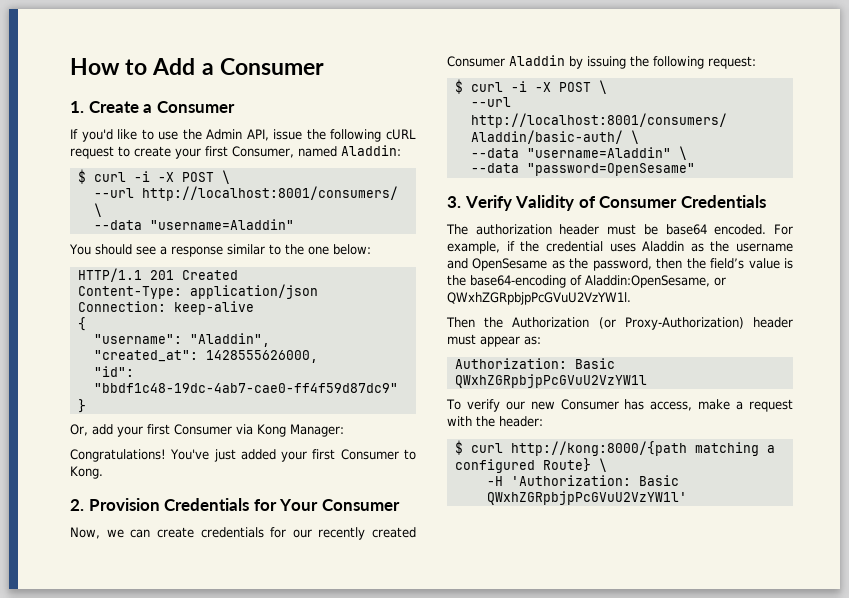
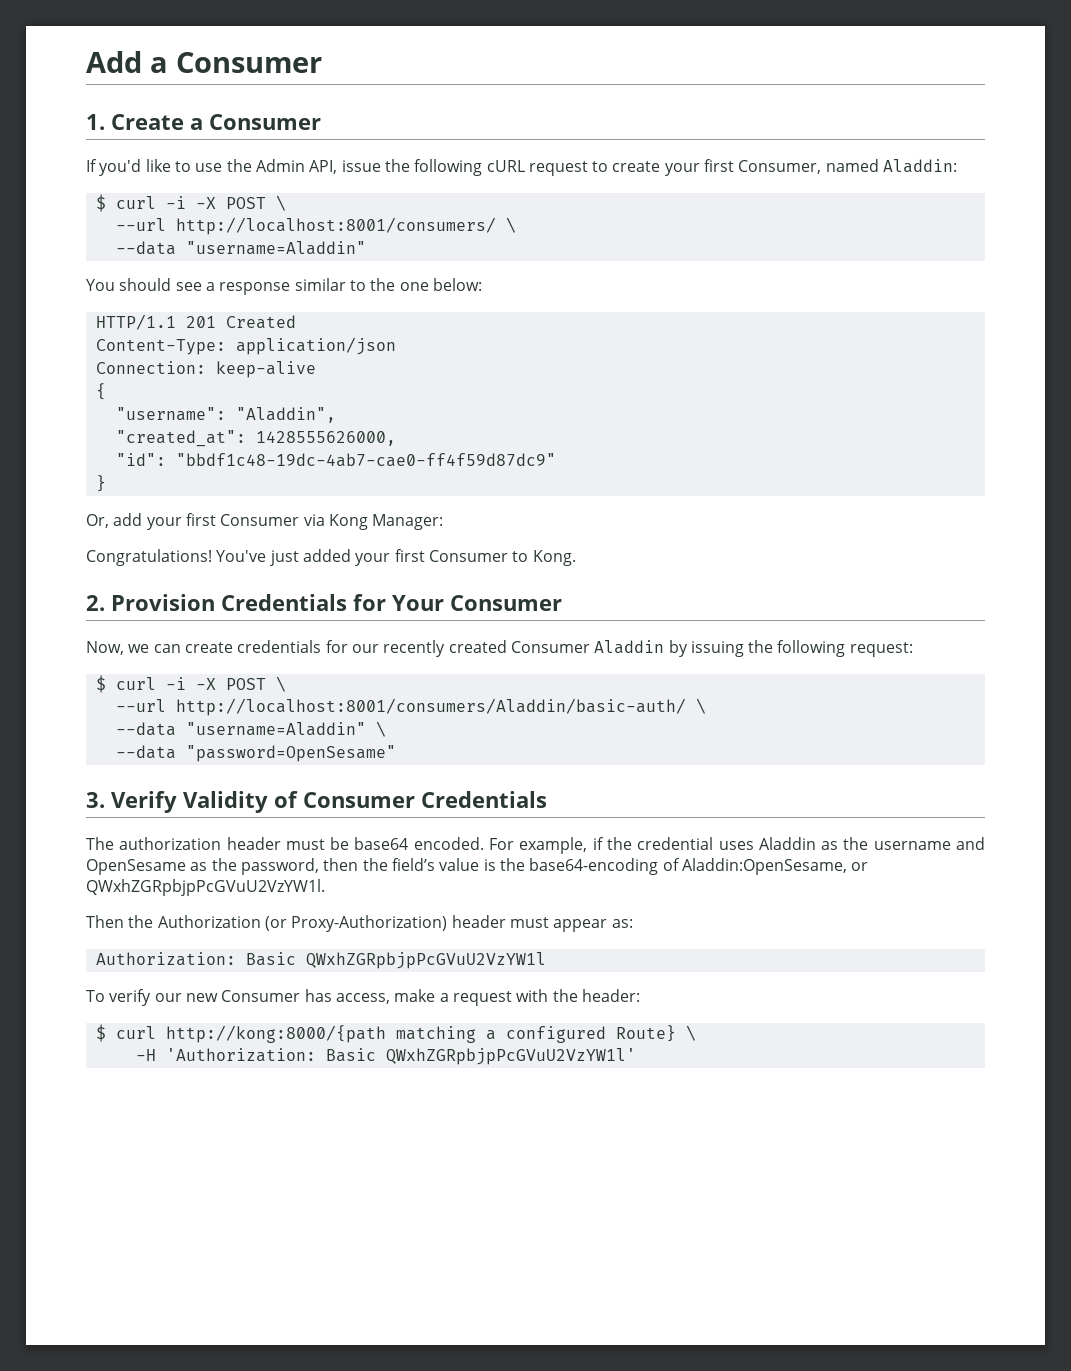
[70,58,148,75] How to -> (86, 62) none

